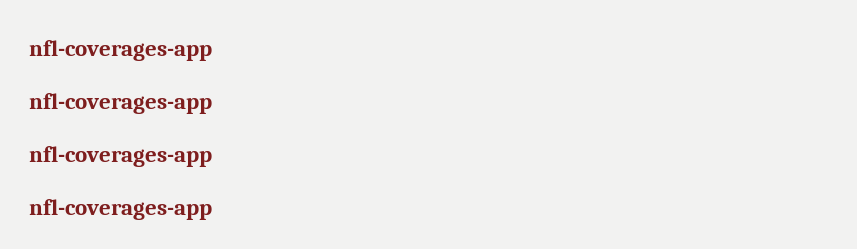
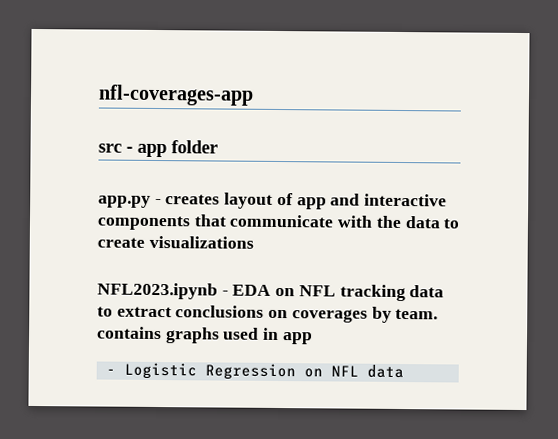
[29,40,212,61] [29,93,212,114] [29,146,212,167] [29,199,212,220] nfl-coverages-app // nfl-coverages-app // nfl-coverages-app // nfl-coverages-app -> [98,84,254,106] [98,140,218,158] [98,192,448,210] [97,214,461,231] [97,235,254,249] [97,282,445,302] [97,305,439,323] [97,326,313,345] [105,362,404,381] nfl-coverages-app // src - app folder // app.py - creates layout of app and interactive components that communicate with the data to create visualizations // NFL2023.ipynb - EDA on NFL tracking data to extract conclusions on coverages by team. contains graphs used in app // - Logistic Regression on NFL data

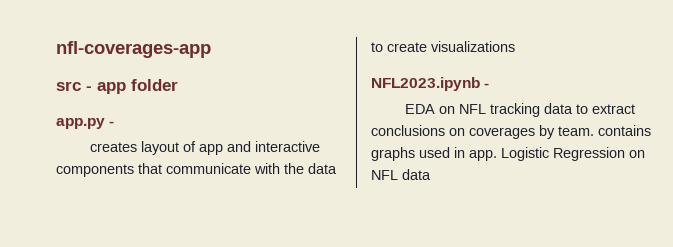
(162, 201) none -> (115, 123) //
(229, 293) none -> (490, 85) //
[281,332,313,345] [105,368,116,375] app // - -> [469,150,497,161] app.

